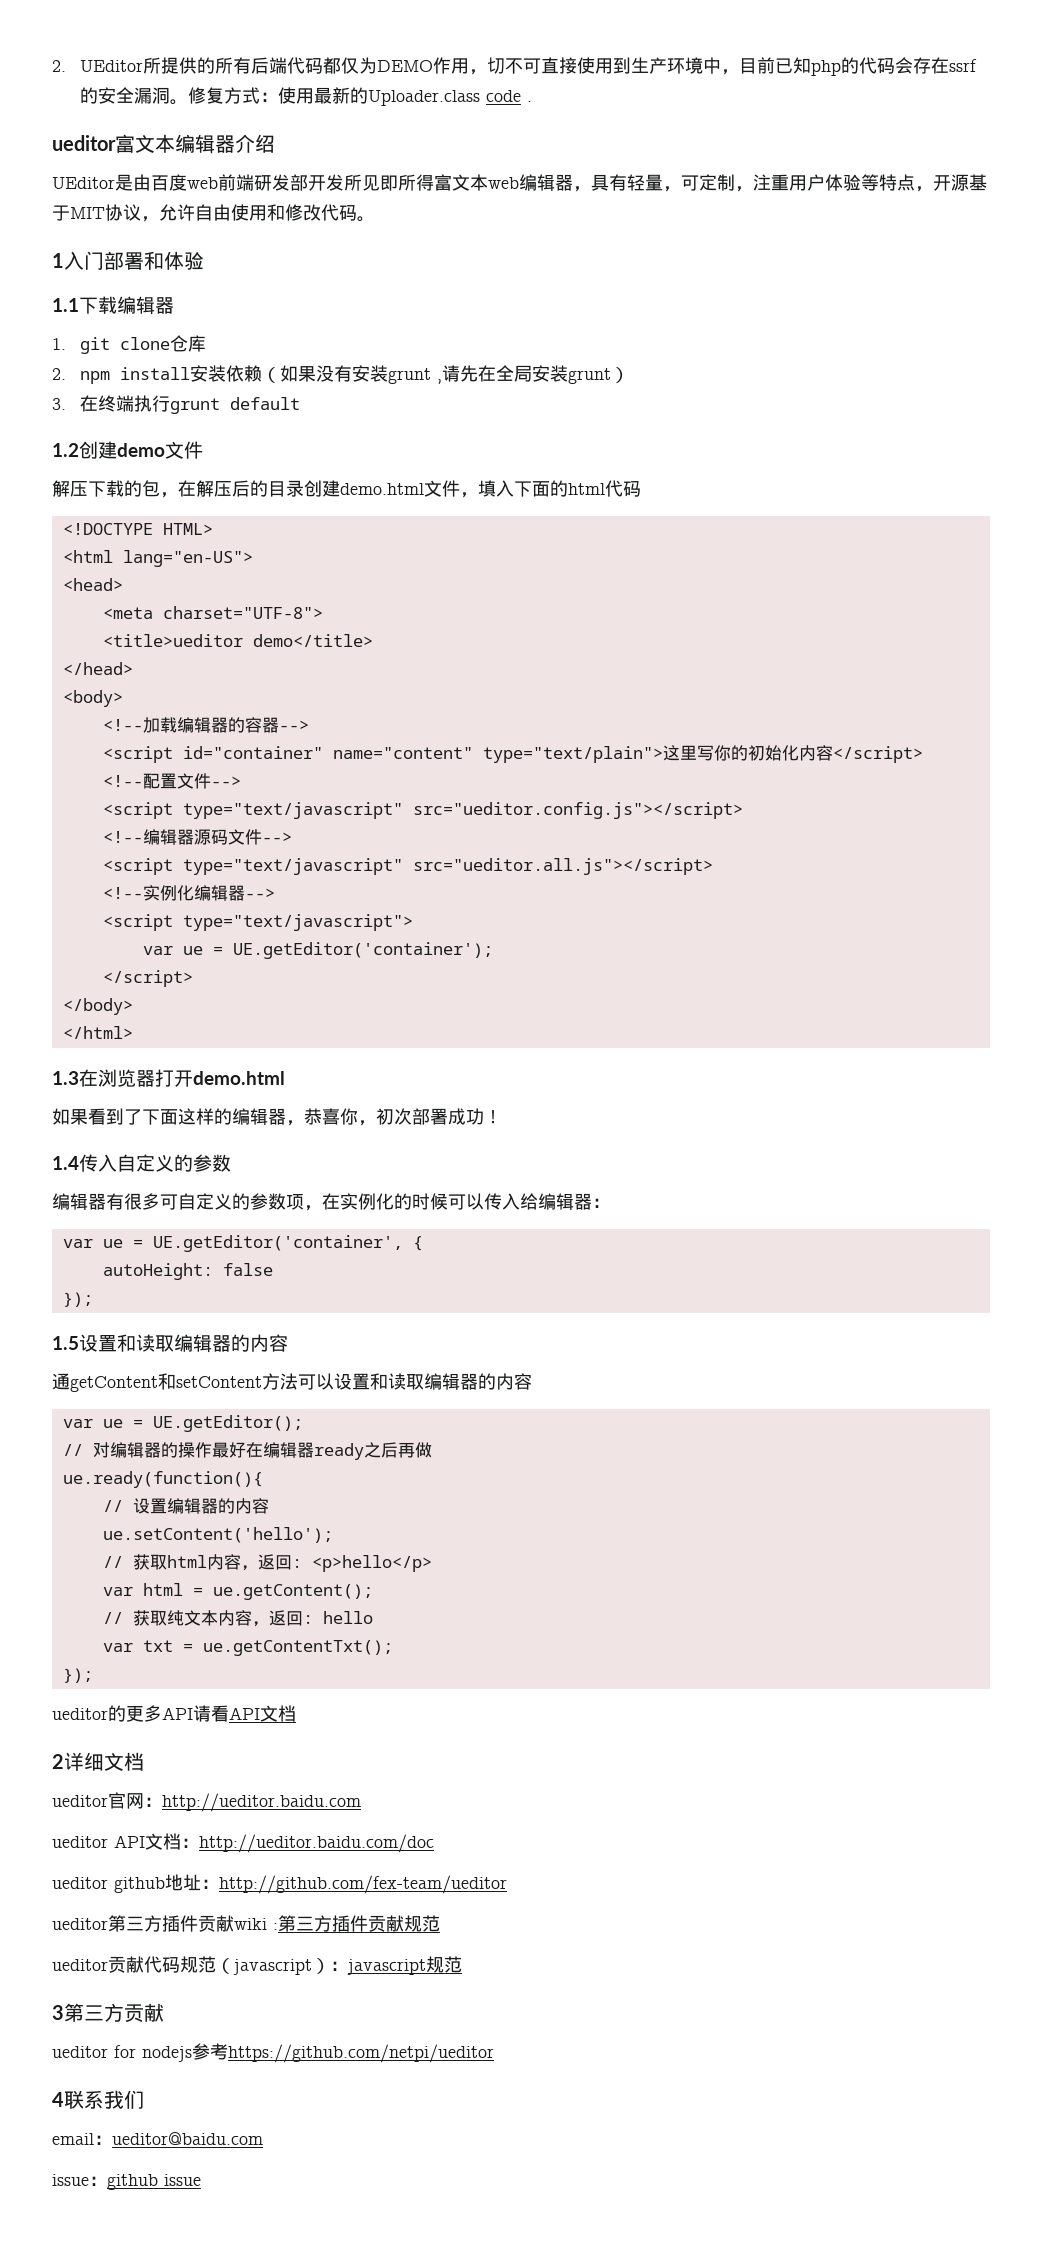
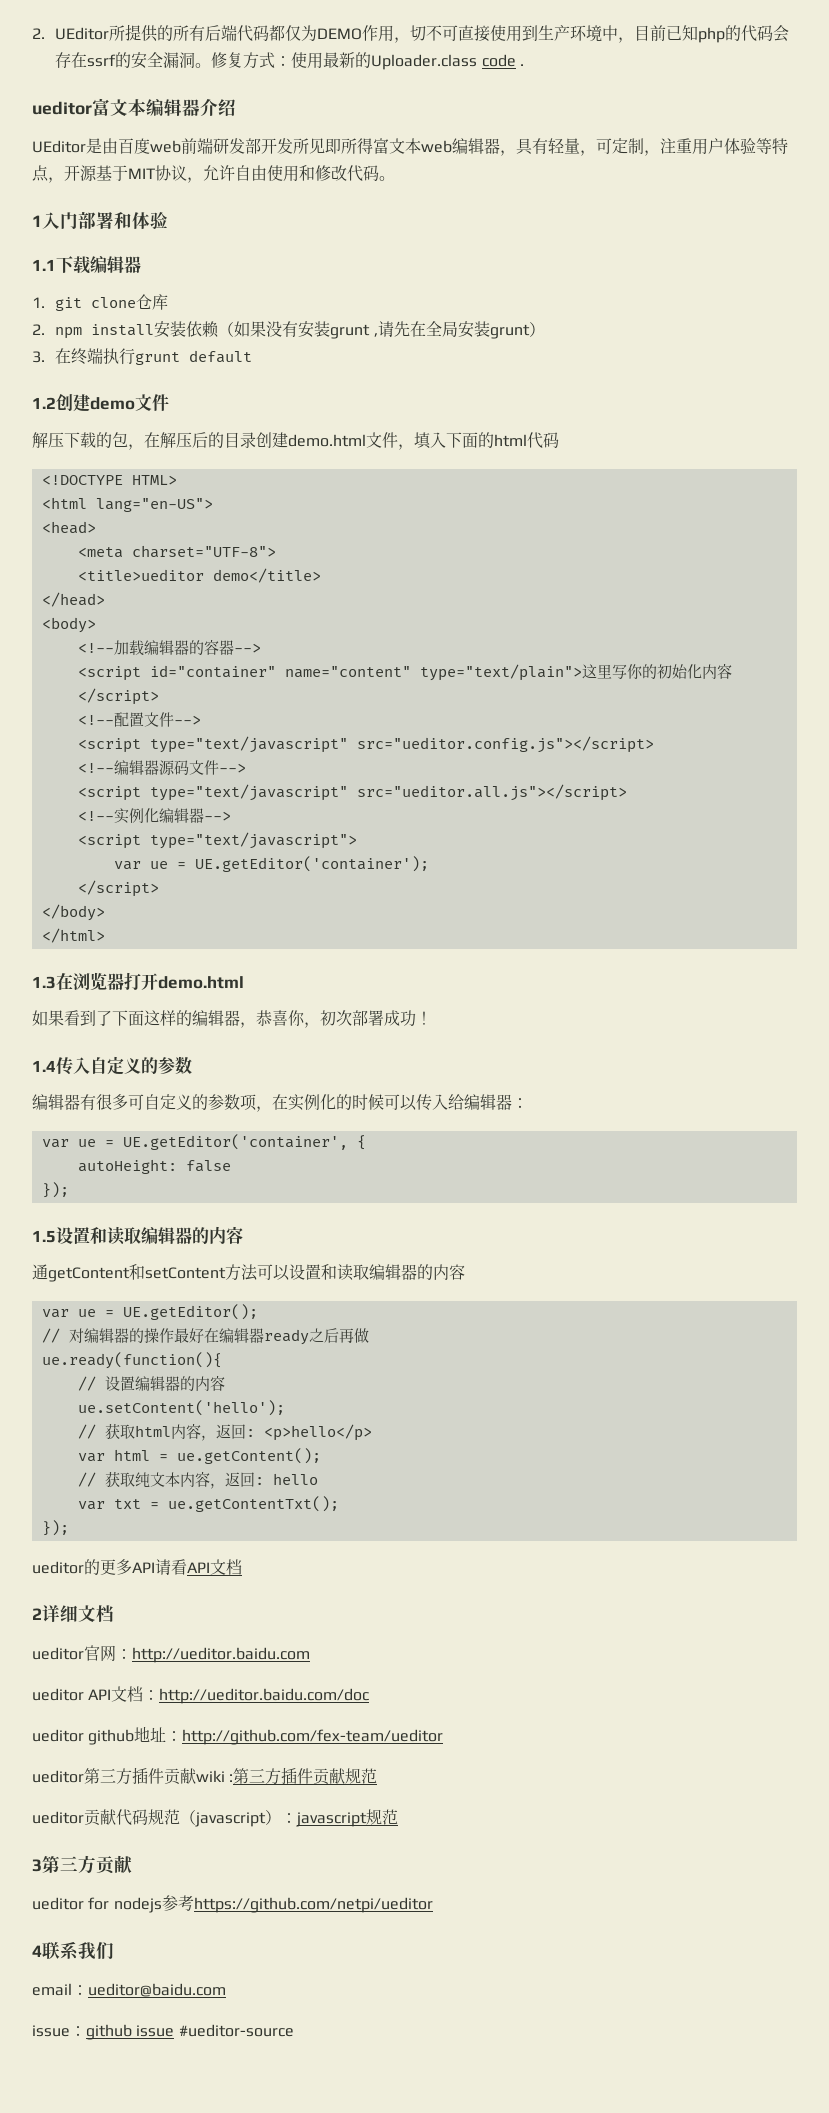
(201, 2180) none -> [178,2024,294,2037] #ueditor-source

